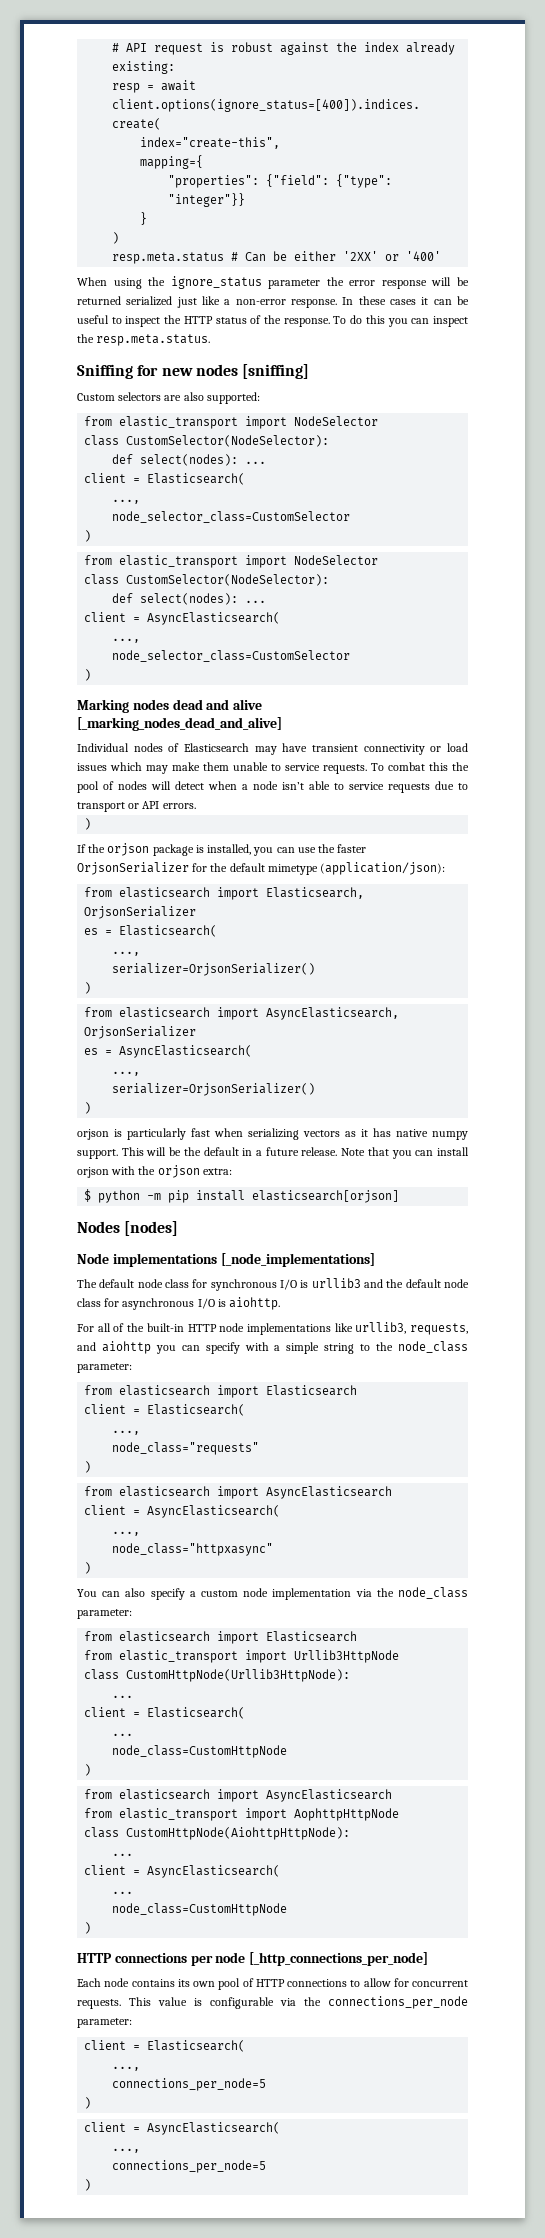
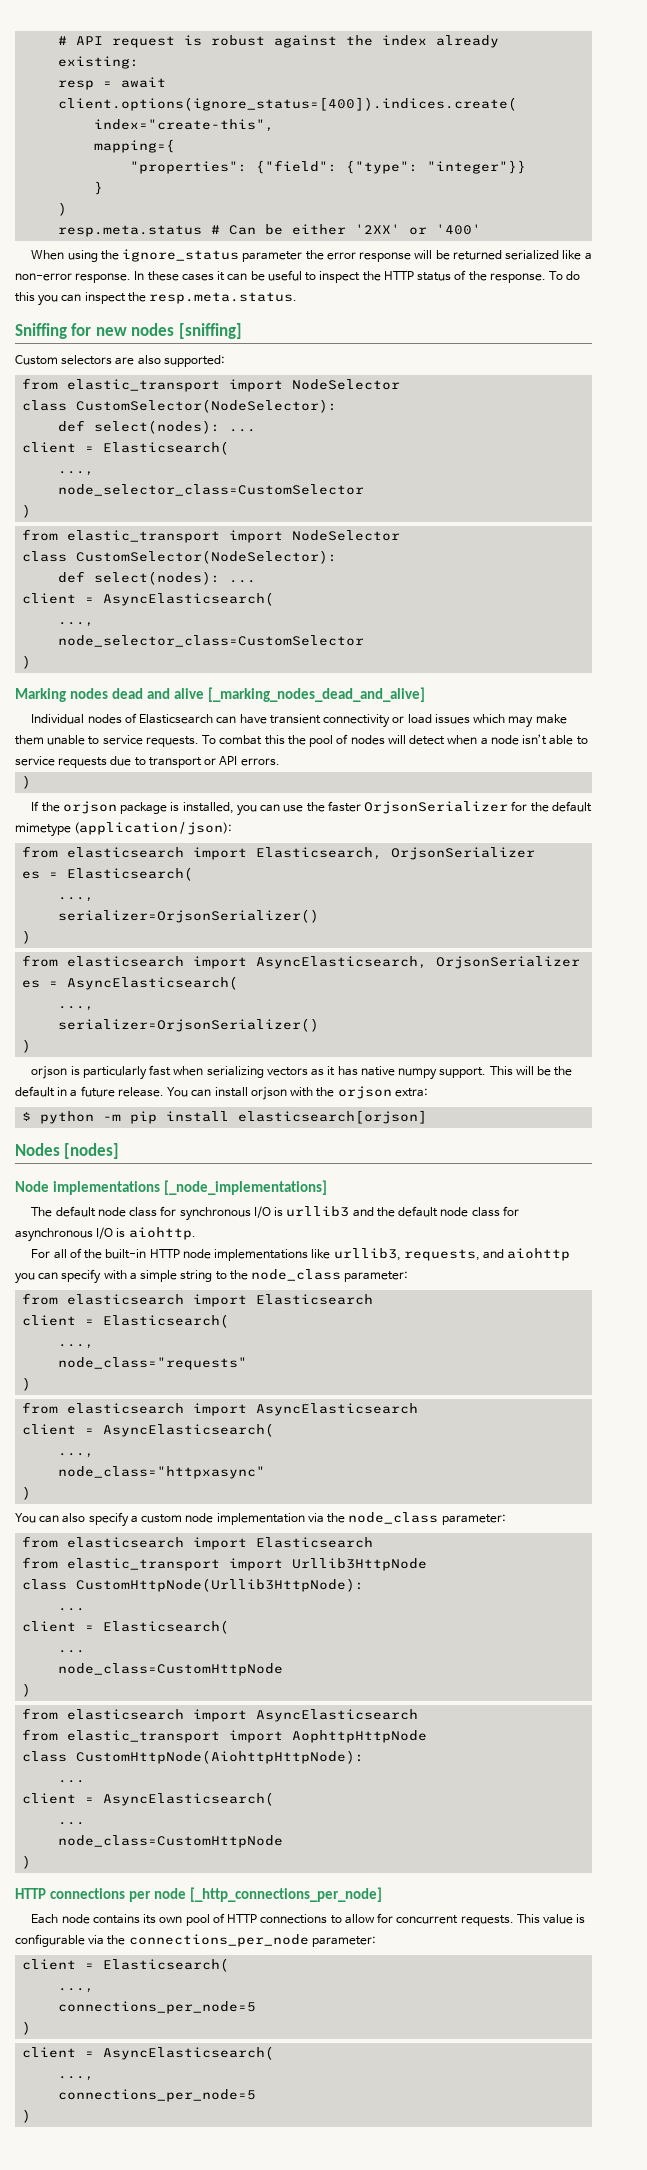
[176,297,197,308] just -> (560, 255) none
[254,746,277,755] may -> [216,716,237,724] can
[341,1147,412,1159] Note that you -> [167,1087,189,1097] You

